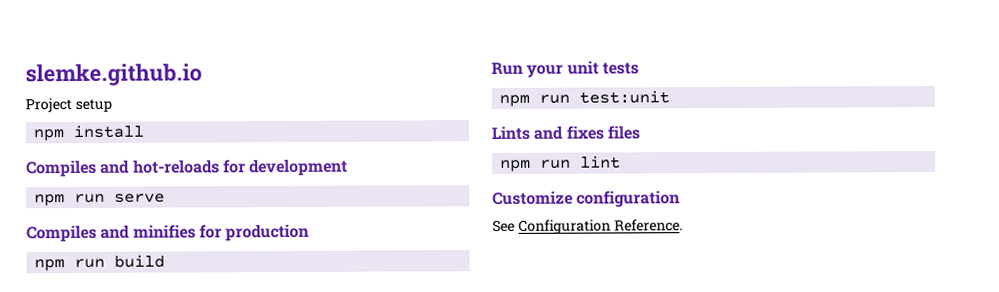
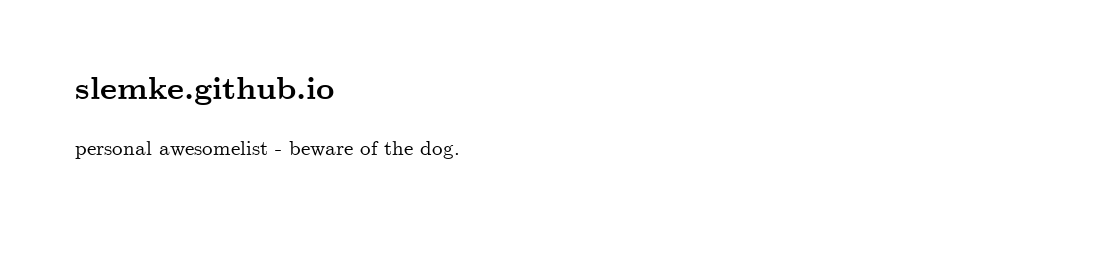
[25,98,112,113] [33,124,145,142] [26,158,349,178] [34,193,166,207] [26,223,310,243] [34,254,166,272] [491,60,639,78] [499,90,671,107] [491,125,640,141] [500,155,622,172] [492,190,681,208] [492,219,683,234] Project setup // npm install // Compiles and hot-reloads for development // npm run serve // Compiles and minifies for production // npm run build // Run your unit tests // npm run test:unit // Lints and fixes files // npm run lint // Customize configuration // See Configuration Reference. -> [75,141,460,159] personal awesomelist - beware of the dog.

